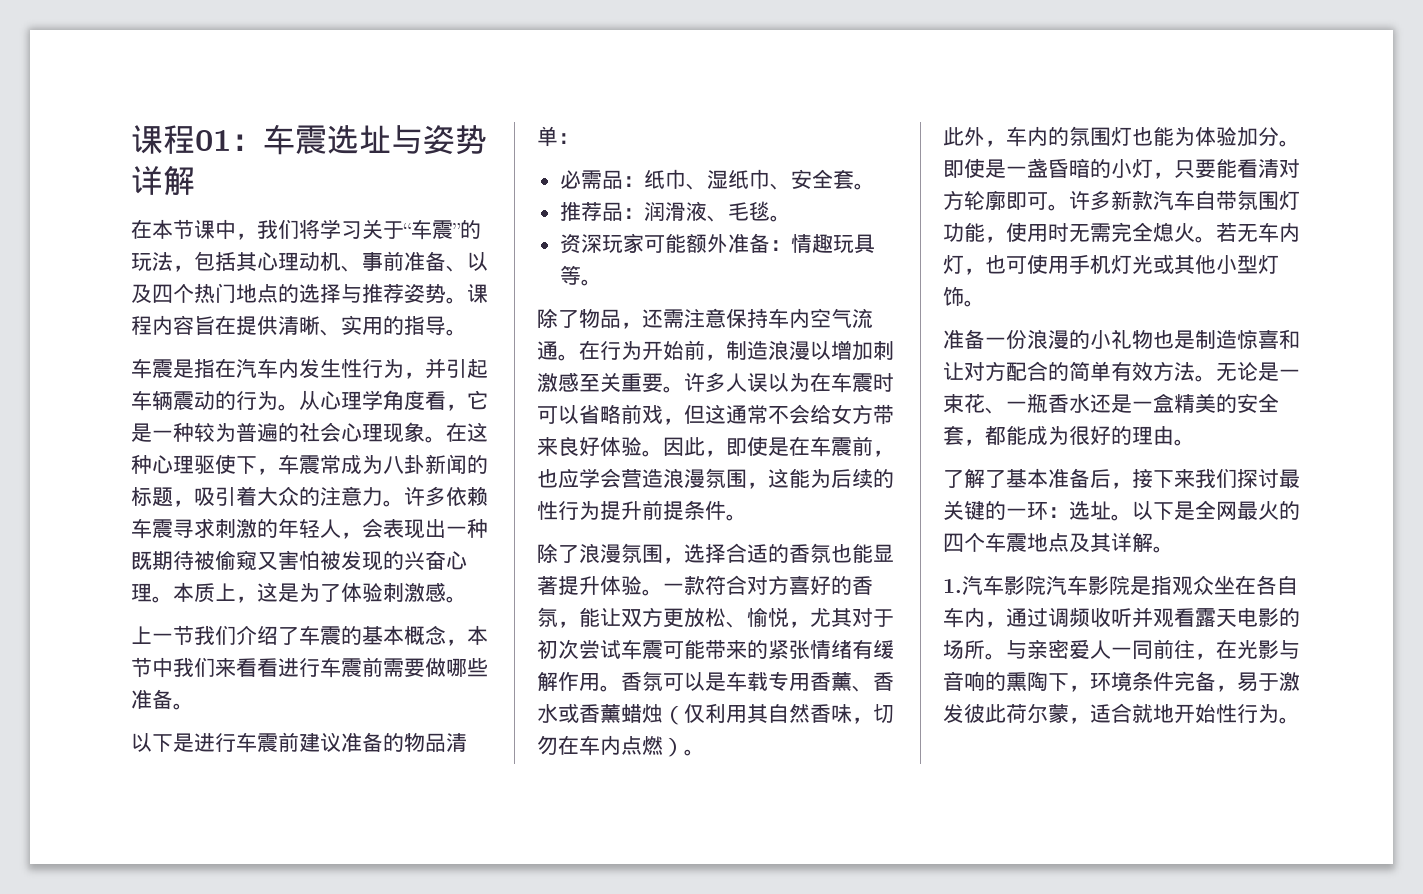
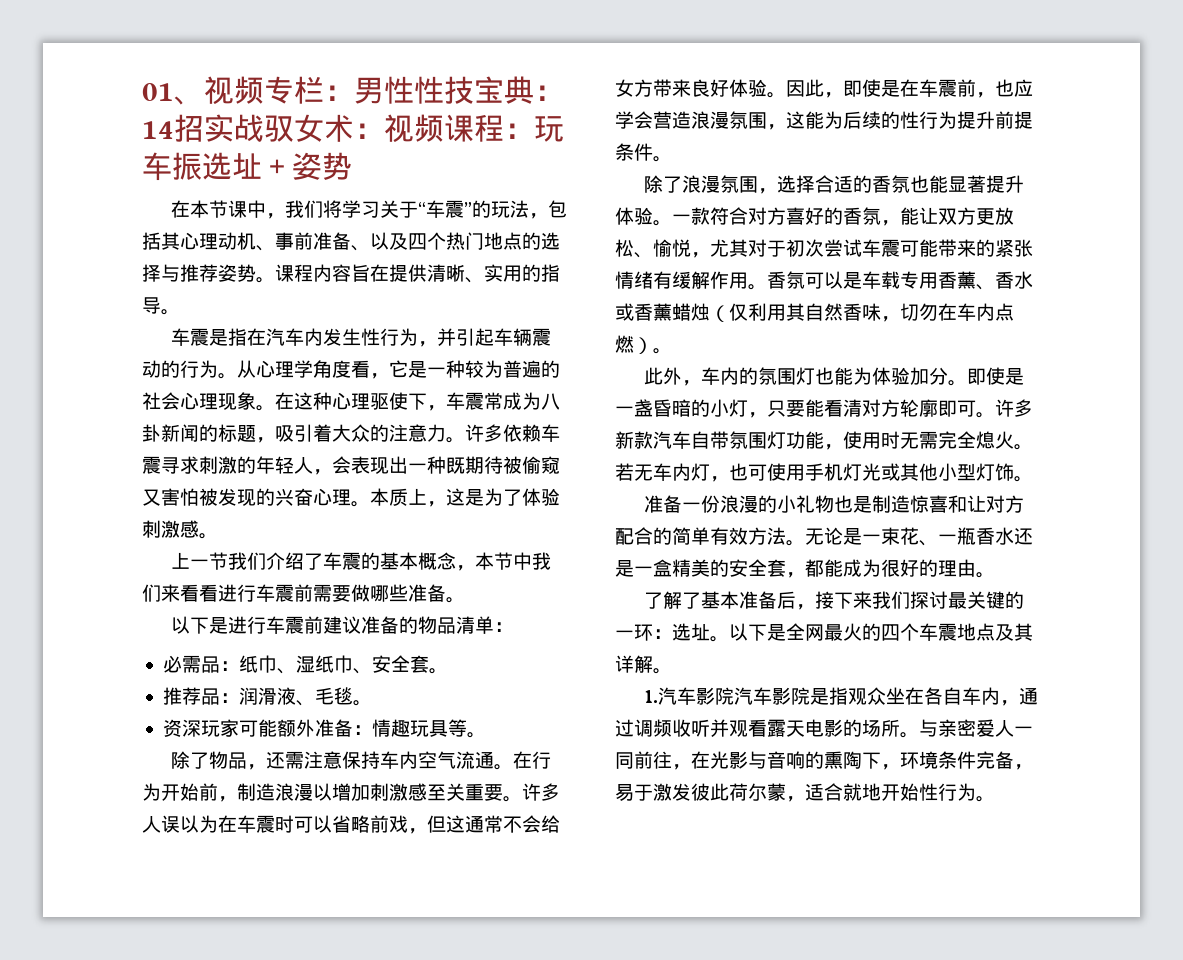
[131,125,487,155] [131,166,195,195] 课程01：车震选址与姿势详解 -> [142,76,564,105] [142,114,564,143] [142,152,352,181] 01、视频专栏：男性性技宝典：14招实战驭女术：视频课程：玩车振选址＋姿势

